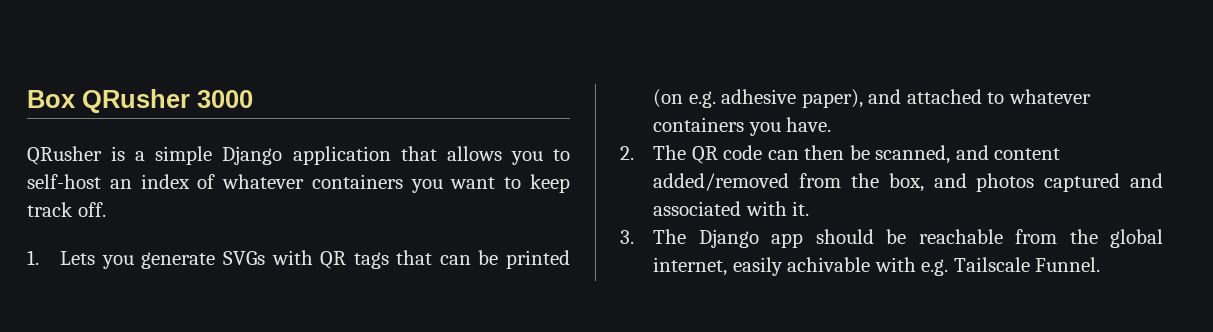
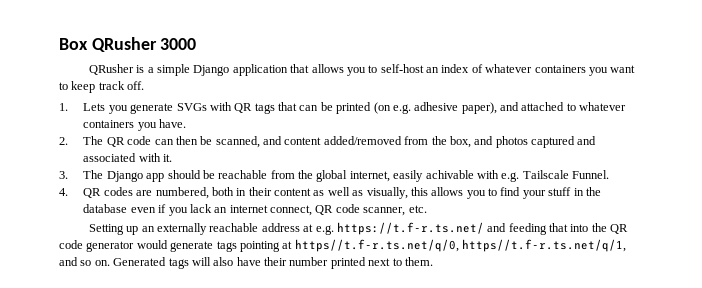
(1101, 264) none -> [59,187,601,199] [83,204,427,216] [88,222,629,235] [59,239,626,252] [59,257,433,269] // 4. QR codes are numbered, both in their content as well as visually, this allows you to find your stuff in the database even if you lack an internet connect, QR code scanner, etc. // Setting up an externally reachable address at e.g. https://t.f-r.ts.net/ and feeding that into the QR code generator would generate tags pointing at https//t.f-r.ts.net/q/0, https//t.f-r.ts.net/q/1, and so on. Generated tags will also have their number printed next to them.

